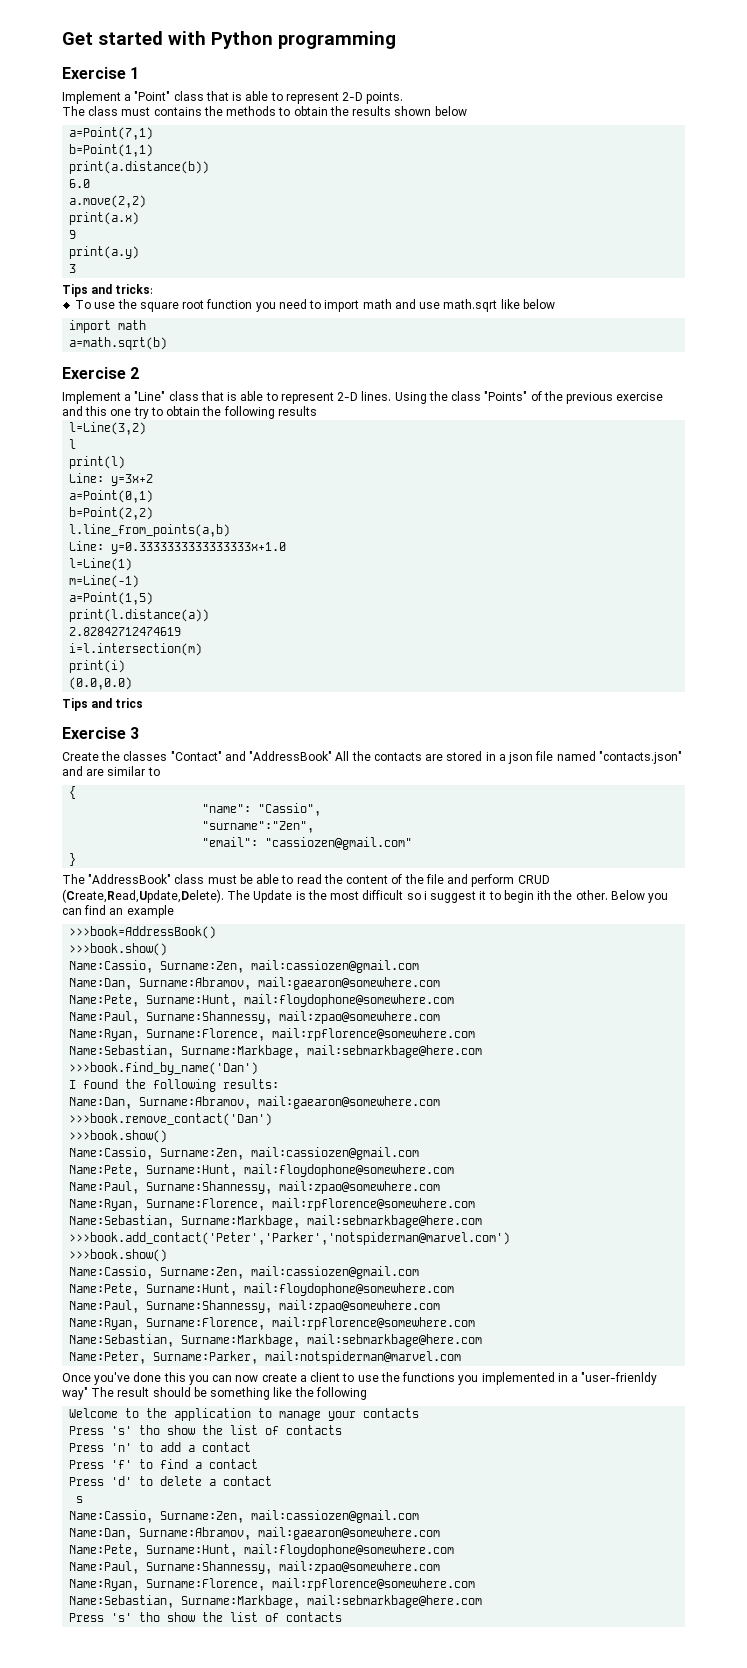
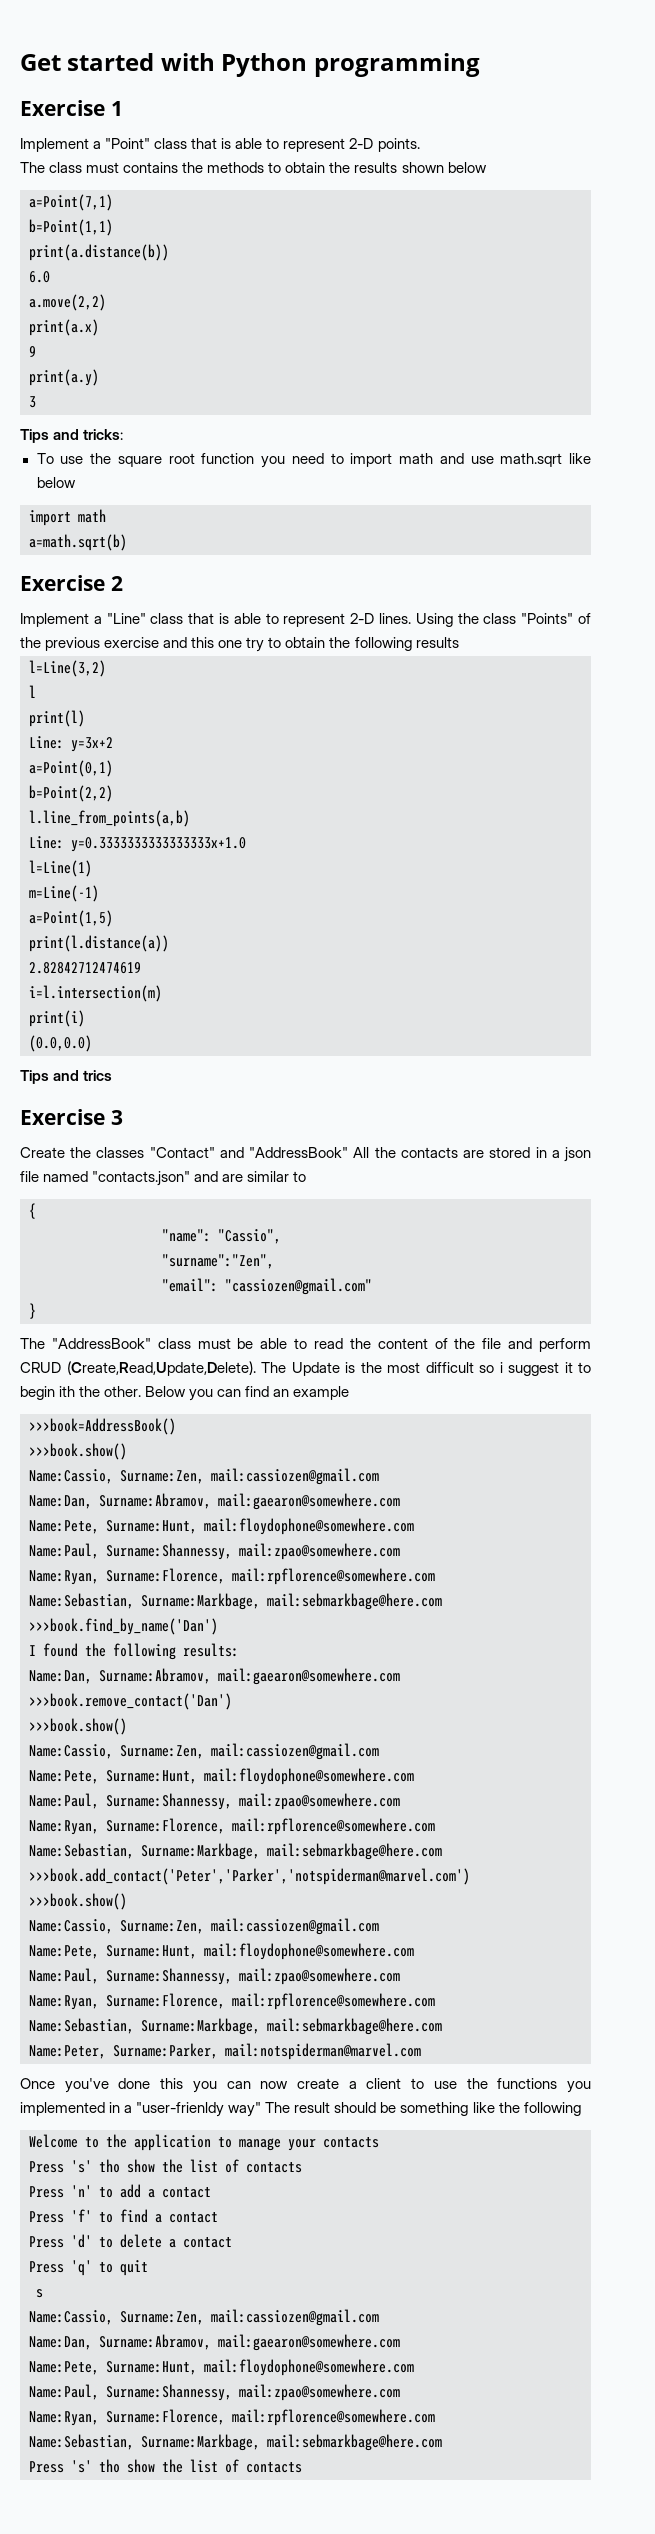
(273, 1481) none -> [29,2260,148,2276] // Press 'q' to quit

